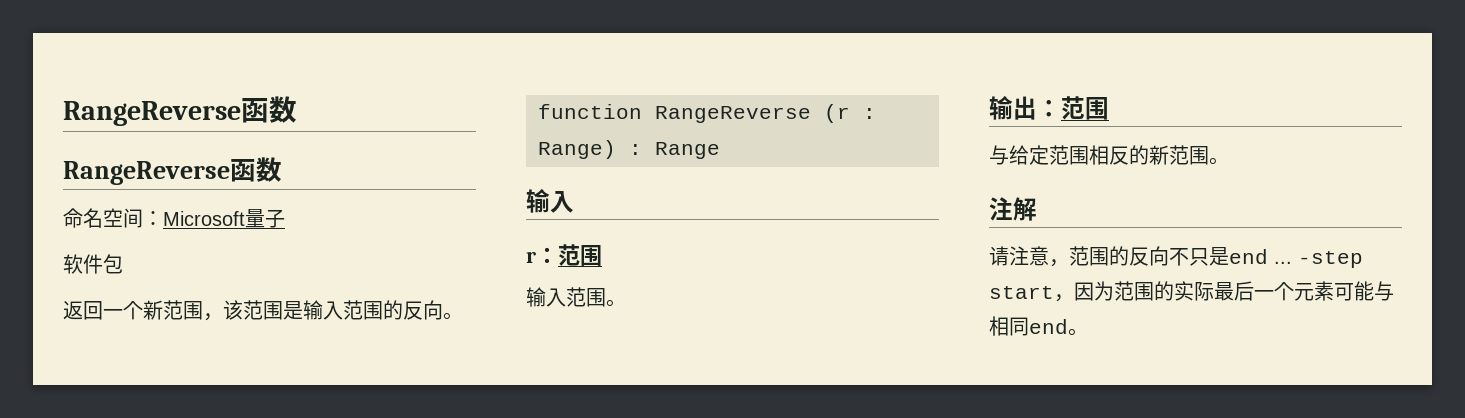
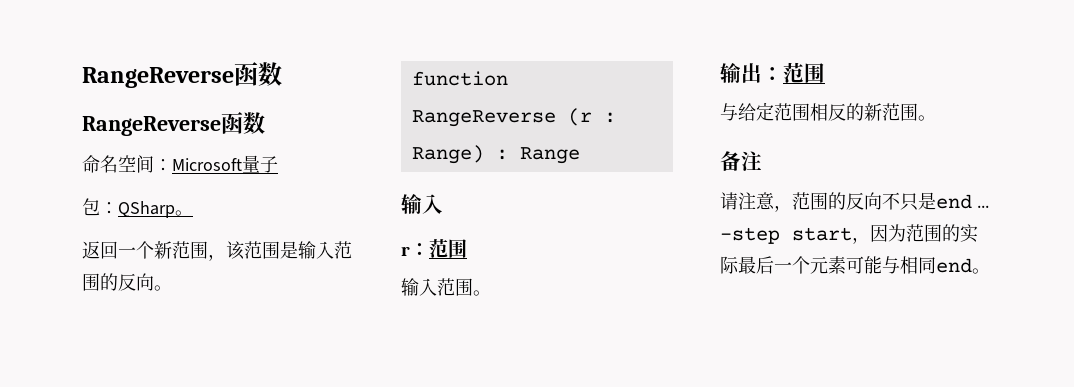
[63,254,103,274] 软件 -> (278, 164) none
(123, 264) none -> [100,201,193,218] ：QSharp。
[989,197,1037,221] 注解 -> [720,151,762,171] 备注

